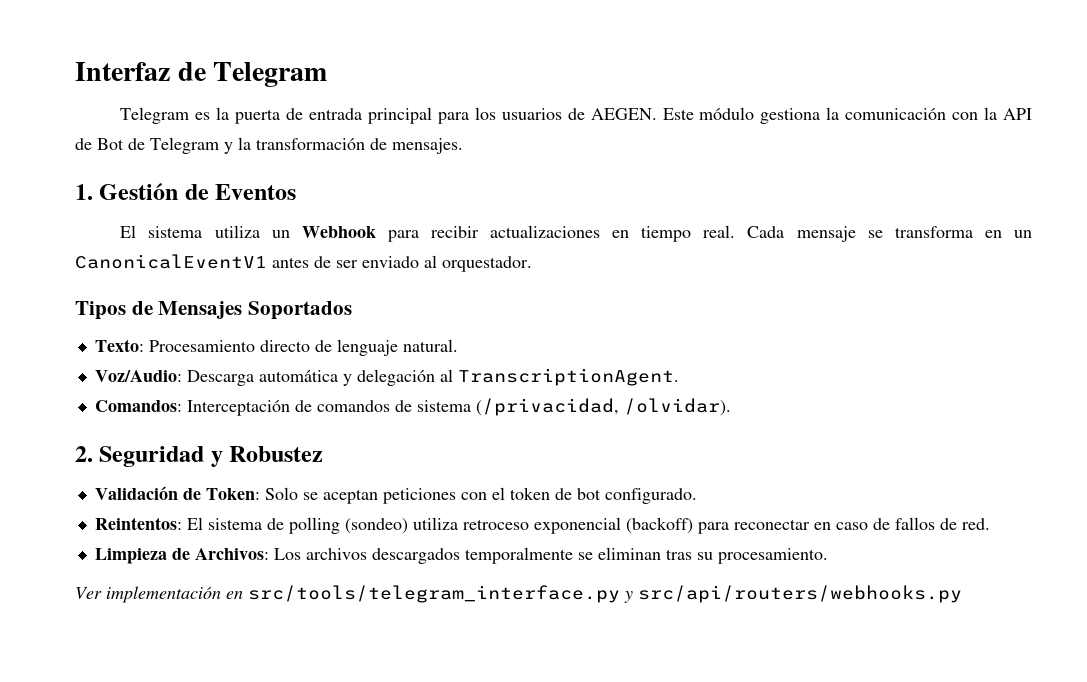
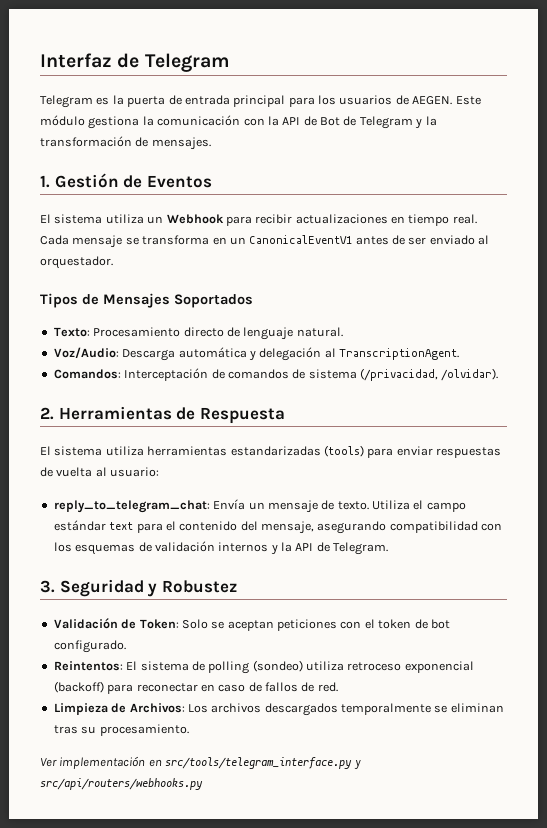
(93, 454) none -> [58,406,285,424] [40,445,501,458] [40,467,160,477] [53,499,466,513] [53,520,503,534] [53,541,389,555] [40,580,55,593] Herramientas de Respuesta // El sistema utiliza herramientas estandarizadas (tools) para enviar respuestas de vuelta al usuario: // reply_to_telegram_chat: Envía un mensaje de texto. Utiliza el campo estándar text para el contenido del mensaje, asegurando compatibilidad con los esquemas de validación internos y la API de Telegram. // 3.

